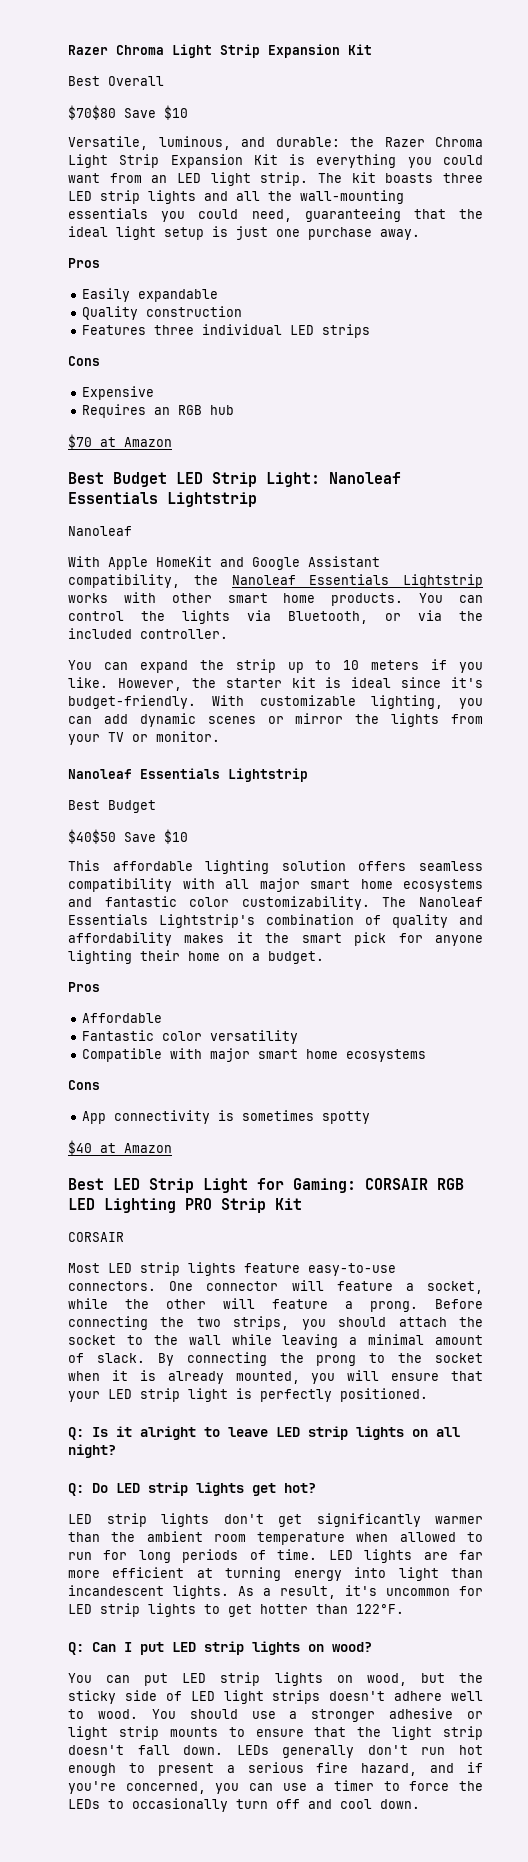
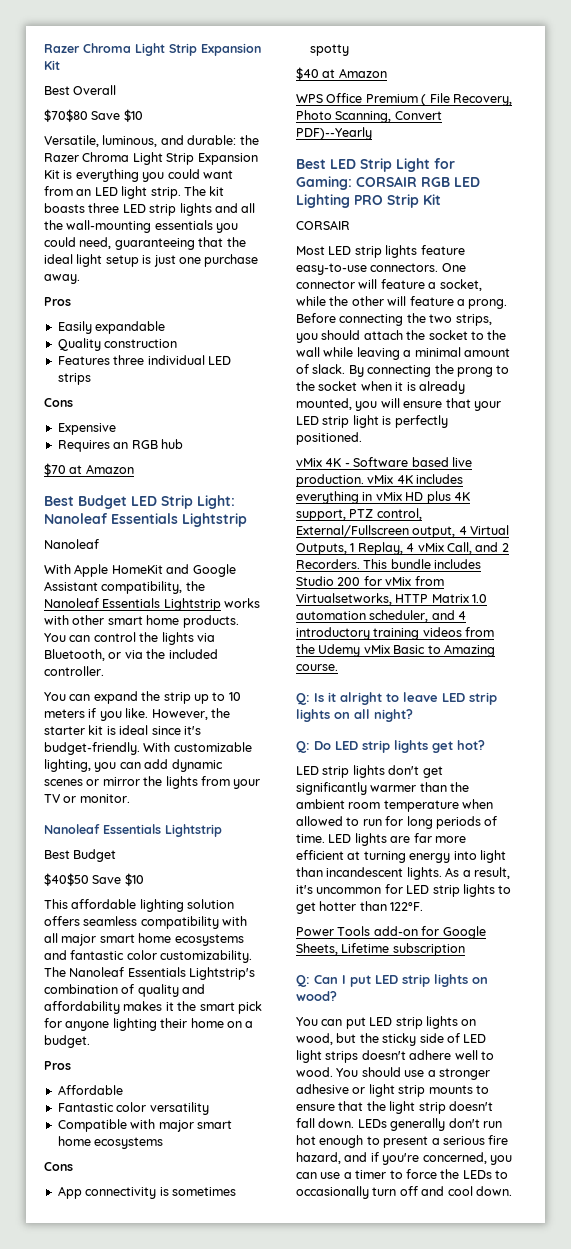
(172, 1148) none -> [296,93,512,106] [296,110,442,123] [296,127,372,140] // WPS Office Premium ( File Recovery, Photo Scanning, Convert PDF)--Yearly
(428, 1395) none -> [296,457,472,467] [296,474,464,487] [296,491,470,504] [296,508,422,521] [296,525,510,538] [296,542,509,555] [296,559,482,569] [296,576,444,586] [296,593,488,605] [296,610,467,622] [296,627,495,640] [296,644,495,657] [296,664,338,671] // vMix 4K - Software based live production. vMix 4K includes everything in vMix HD plus 4K support, PTZ control, External/Fullscreen output, 4 Virtual Outputs, 1 Replay, 4 vMix Call, and 2 Recorders. This bundle includes Studio 200 for vMix from Virtualsetworks, HTTP Matrix 1.0 automation scheduler, and 4 introductory training videos from the Udemy vMix Basic to Amazing course.
(404, 1609) none -> [296,926,486,939] [296,943,465,956] // Power Tools add-on for Google Sheets, Lifetime subscription

